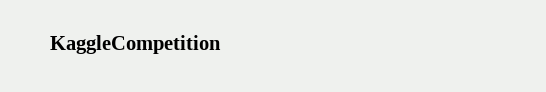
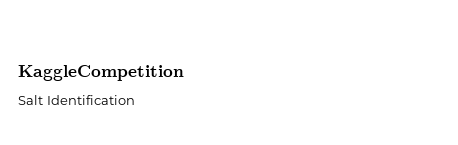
(221, 44) none -> [18,95,135,105] // Salt Identification

